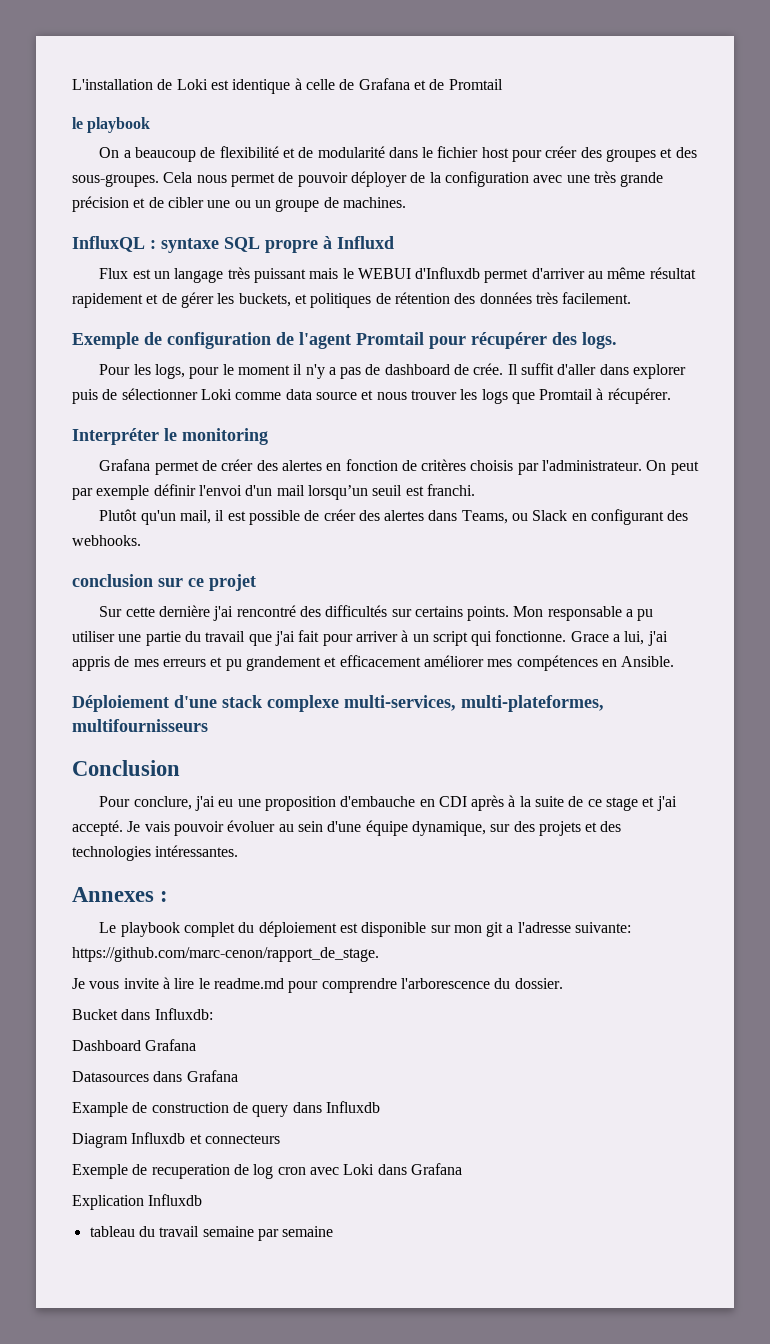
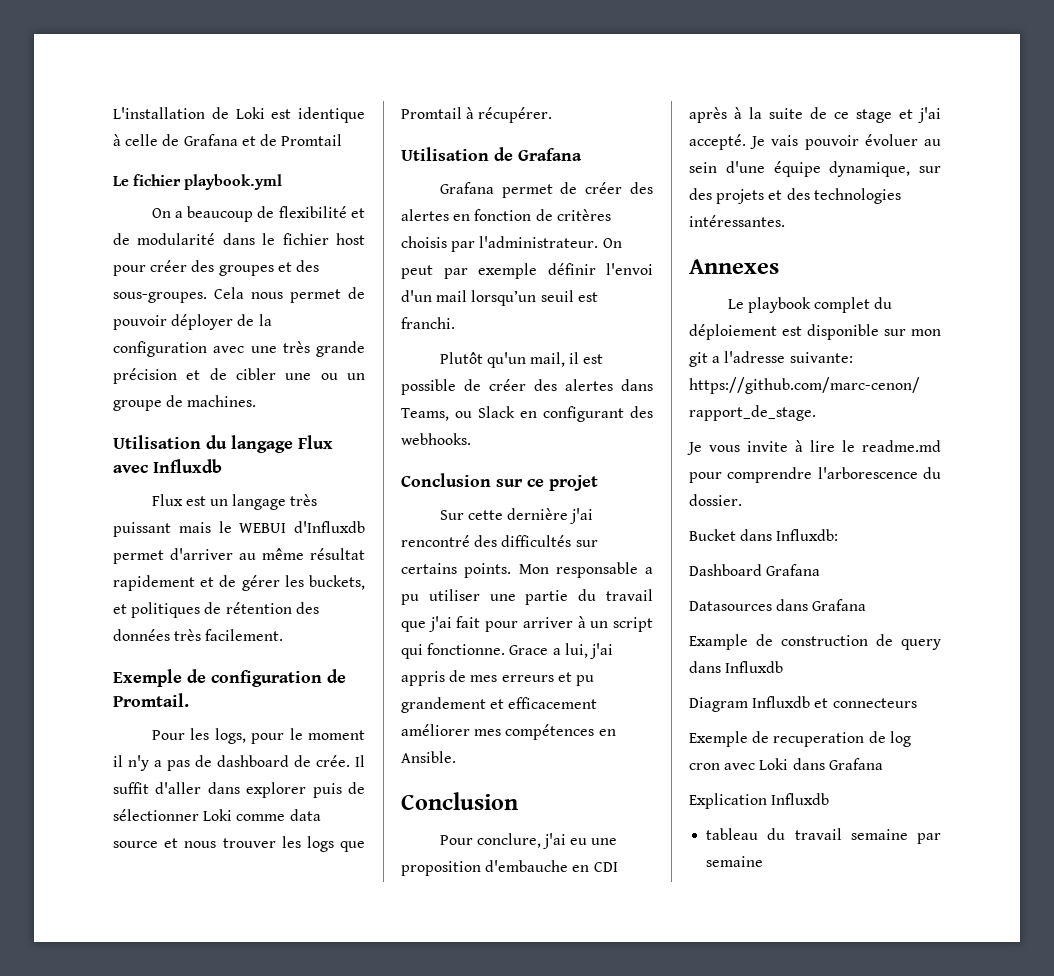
[72,117,151,133] le playbook -> [113,174,283,190] Le fichier playbook.yml
[72,236,394,253] InfluxQL : syntaxe SQL propre à Influxd -> [113,435,333,453] [113,459,222,473] Utilisation du langage Flux avec Influxdb
[299,332,617,349] l'agent Promtail pour récupérer des logs. -> [113,693,189,707] Promtail.
[72,428,268,445] Interpréter le monitoring -> [401,147,582,161] Utilisation de Grafana
[72,574,153,587] conclusion -> [401,473,491,487] Conclusion
[72,695,604,712] [72,719,208,732] // Déploiement d'une stack complexe multi-services, multi-plateformes, multifournisseurs -> (456, 757) none
[160,891,169,902] : -> (779, 266) none

